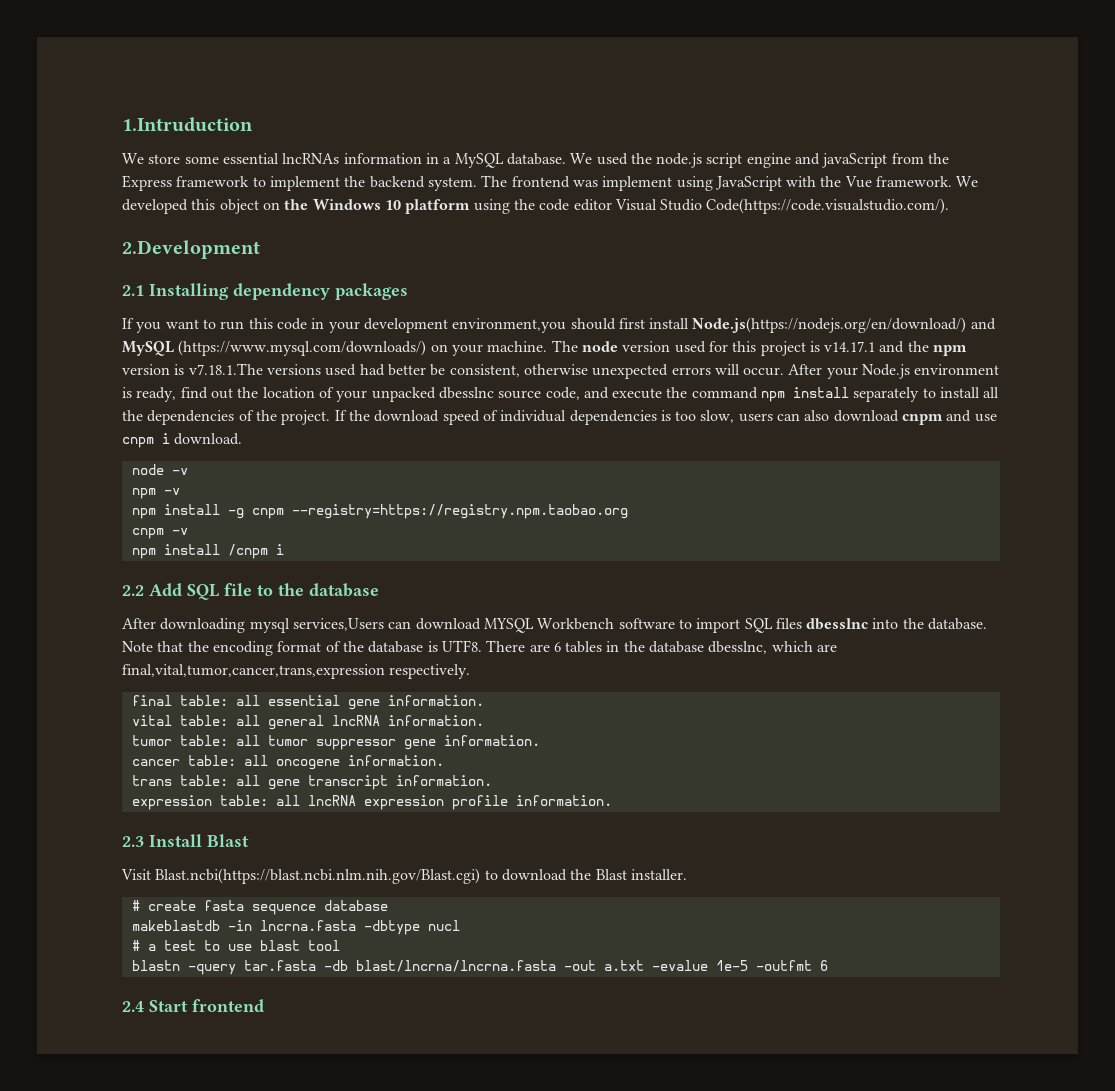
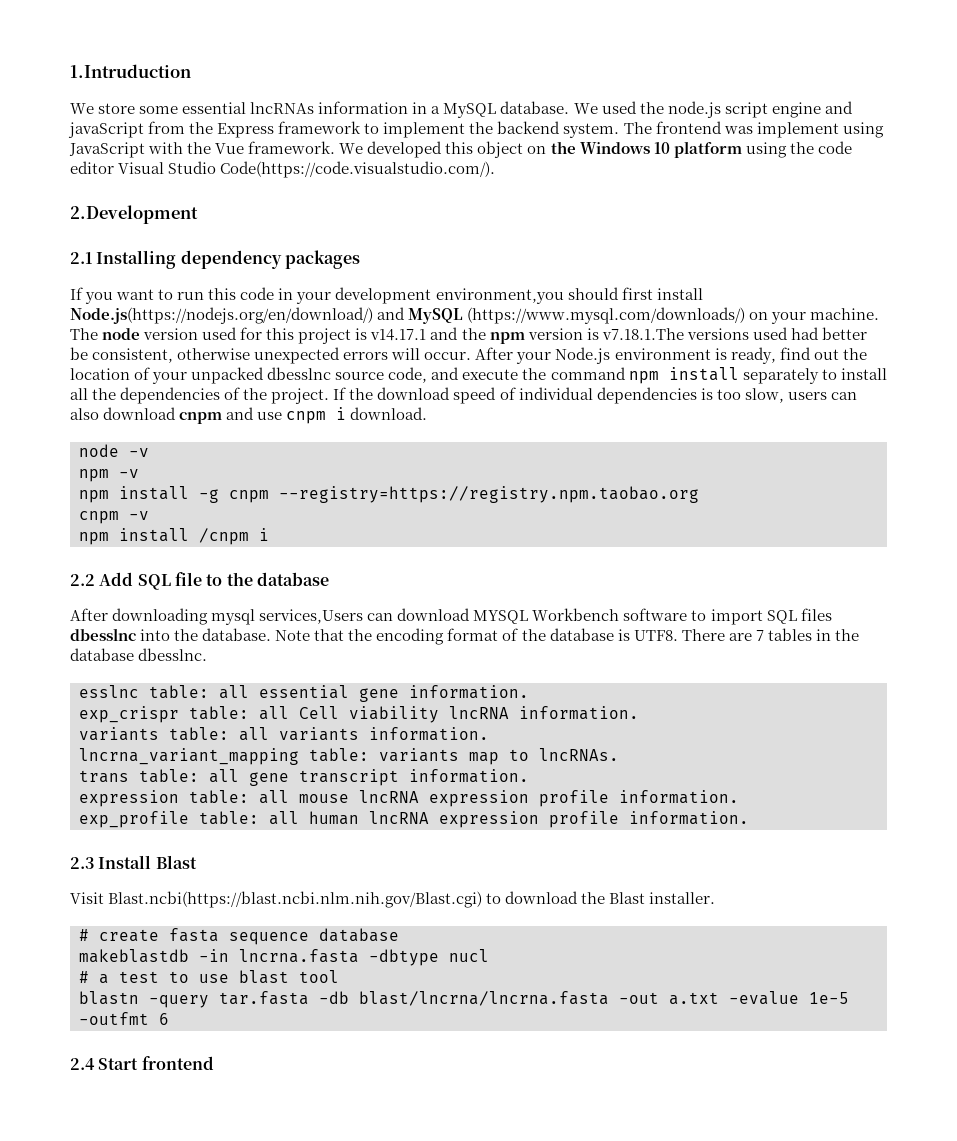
[553,642,561,652] 6 -> [755,630,764,641] 7
[708,641,838,654] [122,664,471,679] [131,695,172,706] dbesslnc, which are final,vital,tumor,cancer,trans,expression respectively. // final -> [138,648,208,661] [79,685,139,698] dbesslnc. // esslnc
[131,715,324,730] vital table: all general -> [79,706,439,723] exp_crispr table: all Cell viability
[131,735,540,750] [131,755,444,770] tumor table: all tumor suppressor gene information. // cancer table: all oncogene information. -> [79,727,489,741] [79,748,619,765] variants table: all variants information. // lncrna_variant_mapping table: variants map to lncRNAs.
(300, 800) none -> [299,790,739,807] [79,811,359,828] mouse lncRNA expression profile information. // exp_profile table: all human

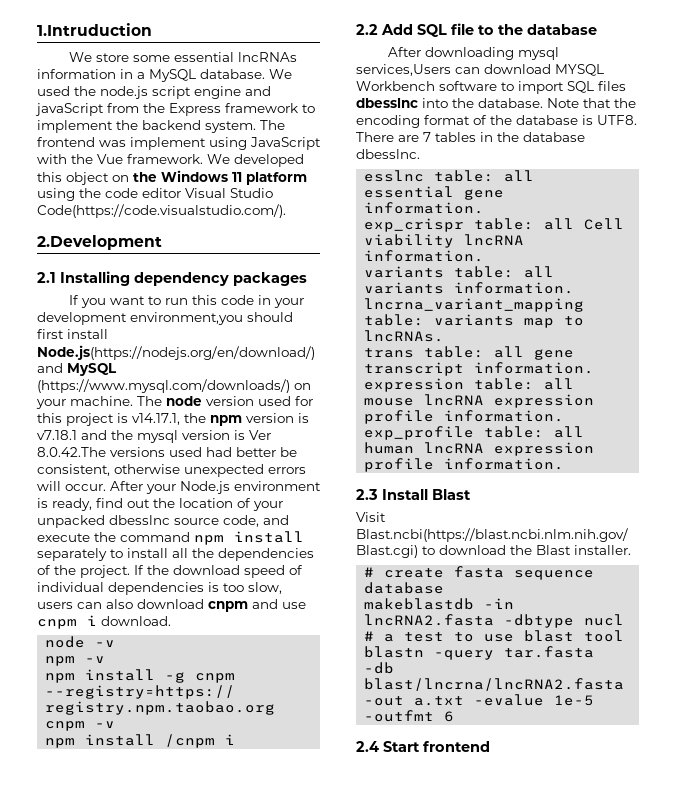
[653,142,670,154] 10 -> [232,172,242,182] 11
[370,327,459,341] v14.17.1 and -> [132,413,180,425] v14.17.1,
[601,328,684,340] v7.18.1.The -> [37,430,271,443] [37,447,106,457] v7.18.1 and the mysql version is Ver 8.0.42.The
[239,949,359,963] lncrna.fasta -> [364,614,495,626] lncRNA2.fasta
[359,991,609,1006] blast/lncrna/lncrna.fasta -> [364,678,625,691] blast/lncrna/lncRNA2.fasta

